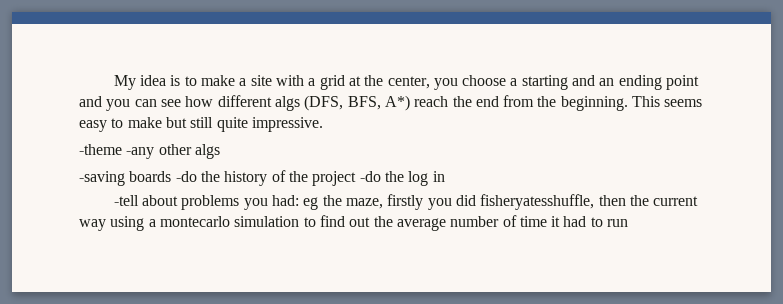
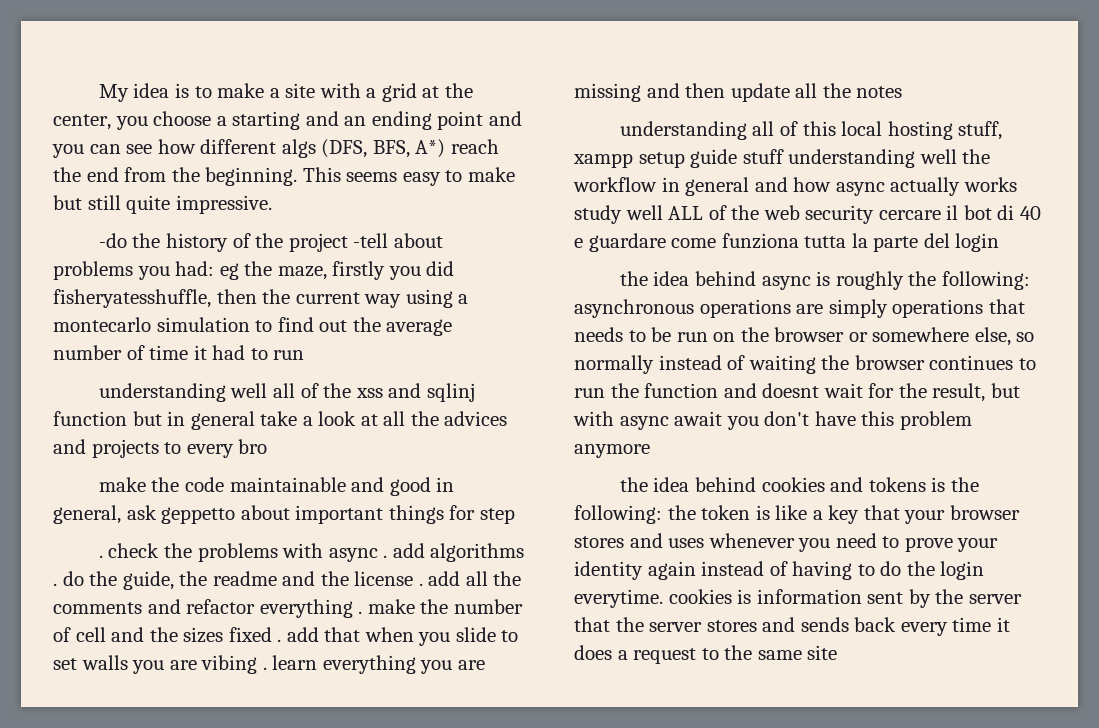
[79,144,220,159] [79,171,172,186] -theme -any other algs // -saving boards -> (272, 204) none
[359,171,445,186] -do the log in // -> (348, 242) none
(629, 223) none -> [98,383,475,402] [53,411,508,430] [53,439,268,458] [98,477,455,496] [53,505,515,524] [98,543,525,562] [53,571,522,590] [53,599,523,618] [53,627,519,646] [53,655,485,674] [574,83,903,102] [619,121,1003,140] [573,149,991,168] [573,177,1017,196] [574,205,1041,224] [574,233,1000,252] [619,271,1030,290] [574,299,1025,318] [574,327,1035,346] [574,355,1036,374] [574,383,1020,402] [573,411,972,430] [574,444,650,458] [619,477,979,492] [574,505,1020,524] [574,533,999,552] [574,561,985,580] [574,589,1022,608] [574,617,1010,636] [574,645,838,664] // understanding well all of the xss and sqlinj function but in general take a look at all the advices and projects to every bro // make the code maintainable and good in general, ask geppetto about important things for step // . check the problems with async . add algorithms . do the guide, the readme and the license . add all the comments and refactor everything . make the number of cell and the sizes fixed . add that when you slide to set walls you are vibing . learn everything you are missing and then update all the notes // understanding all of this local hosting stuff, xampp setup guide stuff understanding well the workflow in general and how async actually works study well ALL of the web security cercare il bot di 40 e guardare come funziona tutta la parte del login // the idea behind async is roughly the following: asynchronous operations are simply operations that needs to be run on the browser or somewhere else, so normally instead of waiting the browser continues to run the function and doesnt wait for the result, but with async await you don't have this problem anymore // the idea behind cookies and tokens is the following: the token is like a key that your browser stores and uses whenever you need to prove your identity again instead of having to do the login everytime. cookies is information sent by the server that the server stores and sends back every time it does a request to the same site

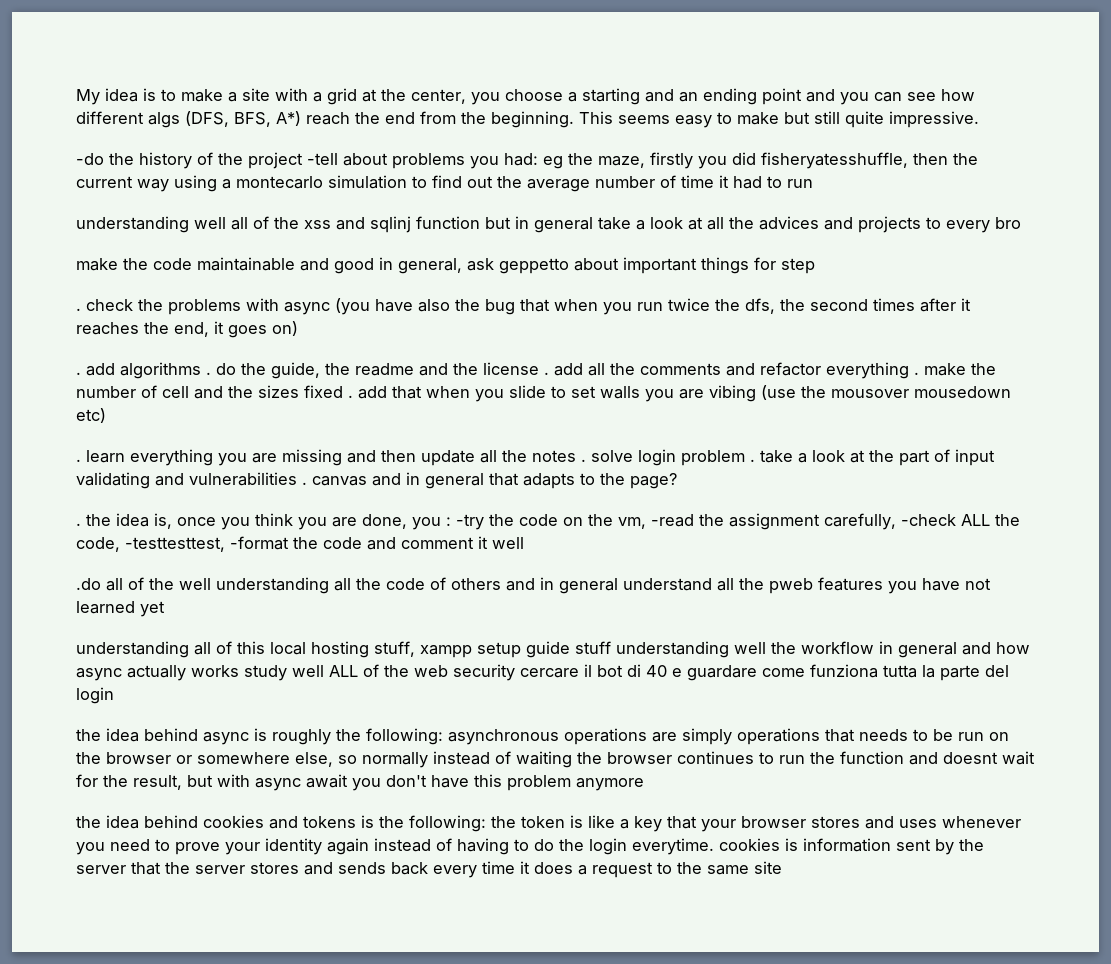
(378, 555) none -> [335,298,971,315] [76,321,298,338] (you have also the bug that when you run twice the dfs, the second times after it reaches the end, it goes on) //
(258, 664) none -> [761,385,1011,400] [76,408,106,423] (use the mousover mousedown etc) //
(903, 92) none -> [581,449,995,466] [76,472,677,489] [76,513,1020,530] [76,536,524,552] [76,577,991,594] [76,601,165,617] . solve login problem . take a look at the part of input validating and vulnerabilities . canvas and in general that adapts to the page? // . the idea is, once you think you are done, you : -try the code on the vm, -read the assignment carefully, -check ALL the code, -testtesttest, -format the code and comment it well // .do all of the well understanding all the code of others and in general understand all the pweb features you have not learned yet

